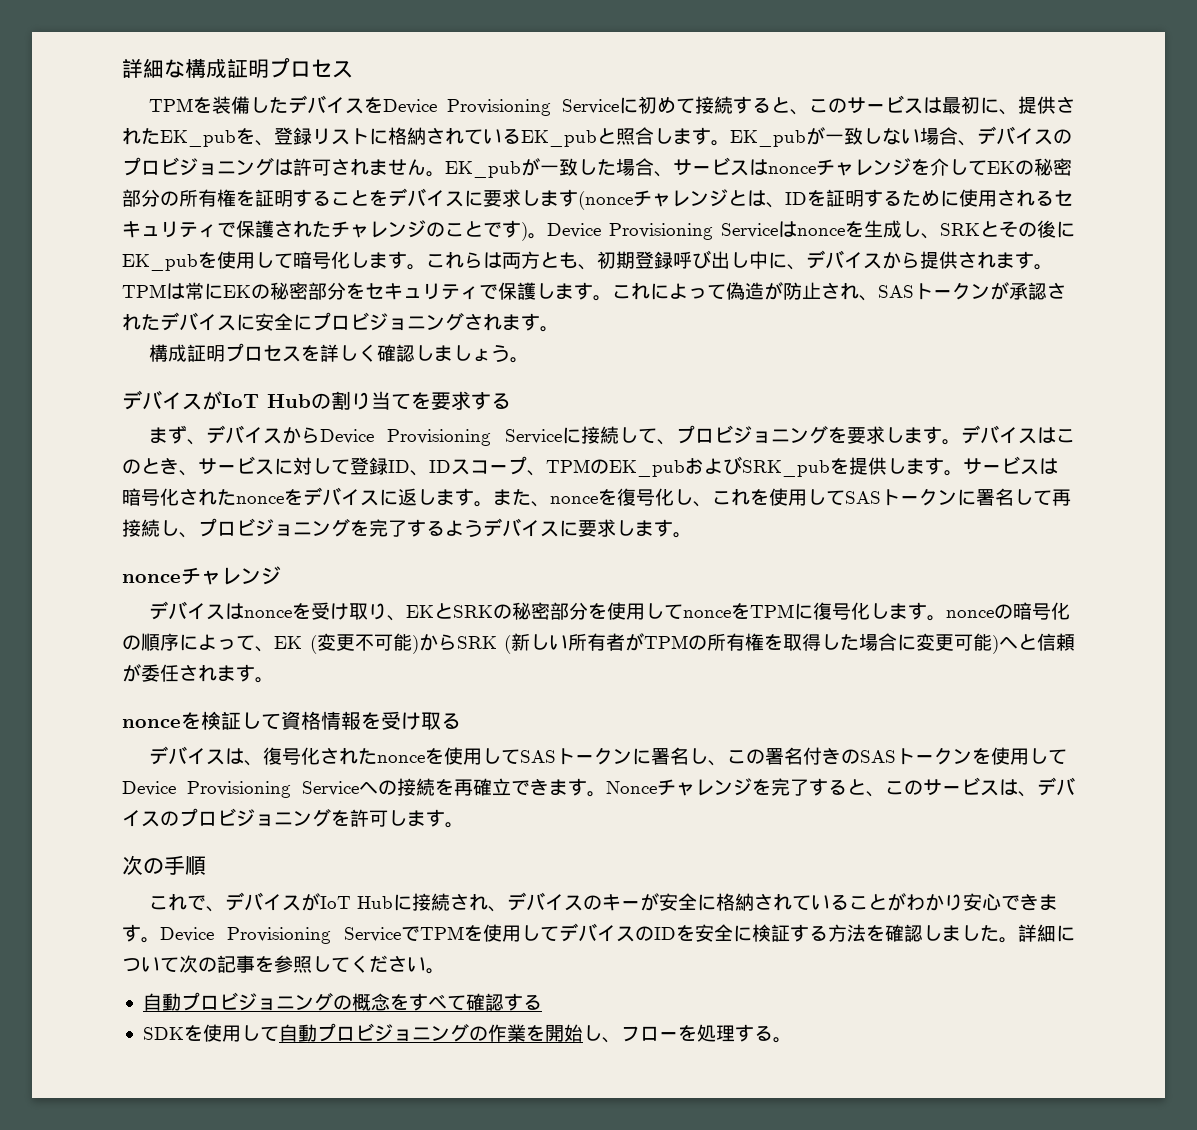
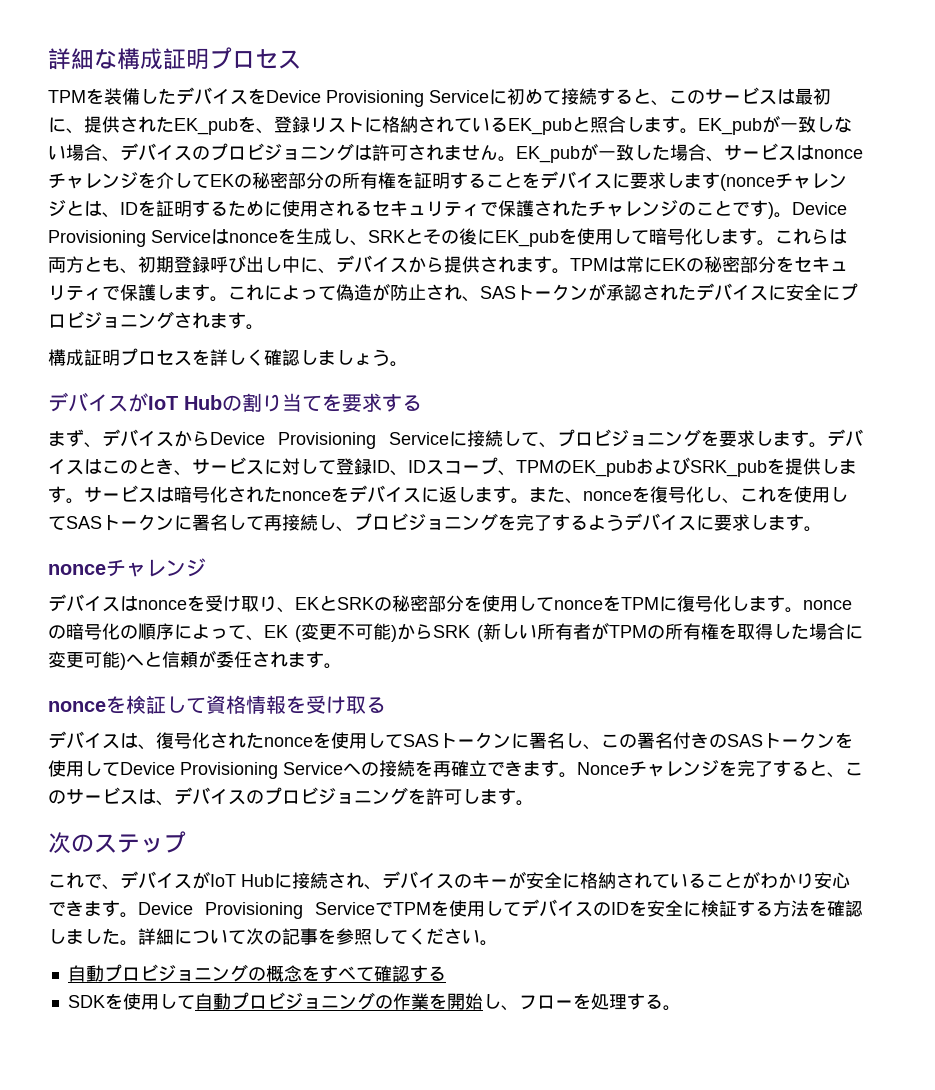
[164,855,206,875] 手順 -> [94,831,186,853] ステップ

